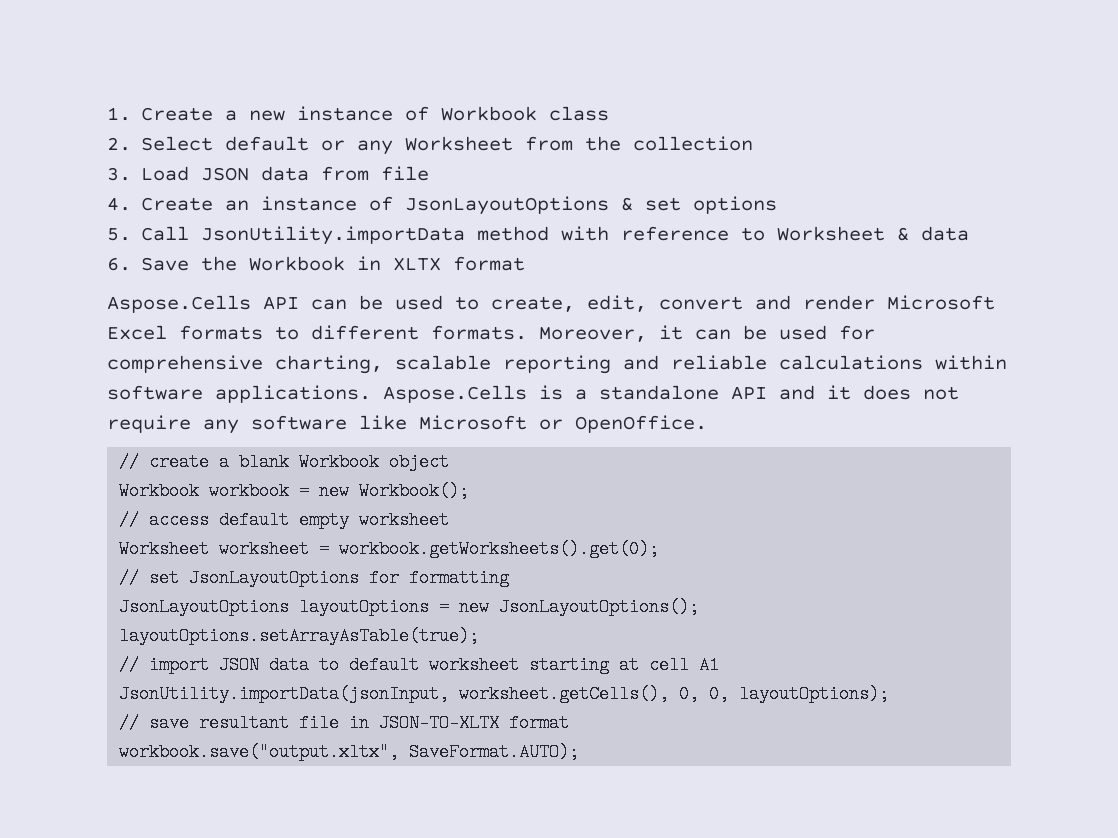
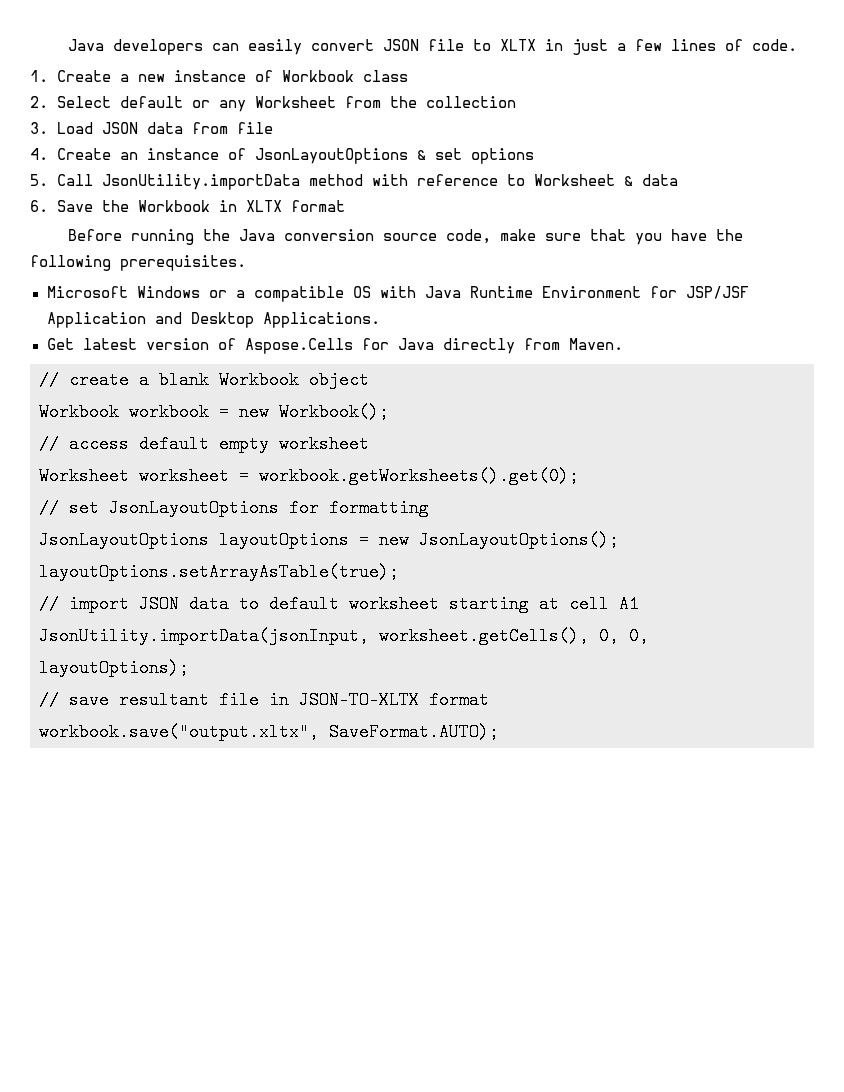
(107, 114) none -> [68,39,798,55] Java developers can easily convert JSON file to XLTX in just a few lines of code. //
[107,295,995,313] [107,325,875,342] [107,355,1007,374] [107,385,959,403] [107,415,707,434] Aspose.Cells API can be used to create, edit, convert and render Microsoft Excel formats to different formats. Moreover, it can be used for comprehensive charting, scalable reporting and reliable calculations within software applications. Aspose.Cells is a standalone API and it does not require any software like Microsoft or OpenOffice. -> [68,229,744,245] [30,255,246,271] [46,286,749,302] [46,312,380,328] [46,338,623,354] Before running the Java conversion source code, make sure that you have the following prerequisites. // Microsoft Windows or a compatible OS with Java Runtime Environment for JSP/JSF Application and Desktop Applications. // Get latest version of Aspose.Cells for Java directly from Maven.

